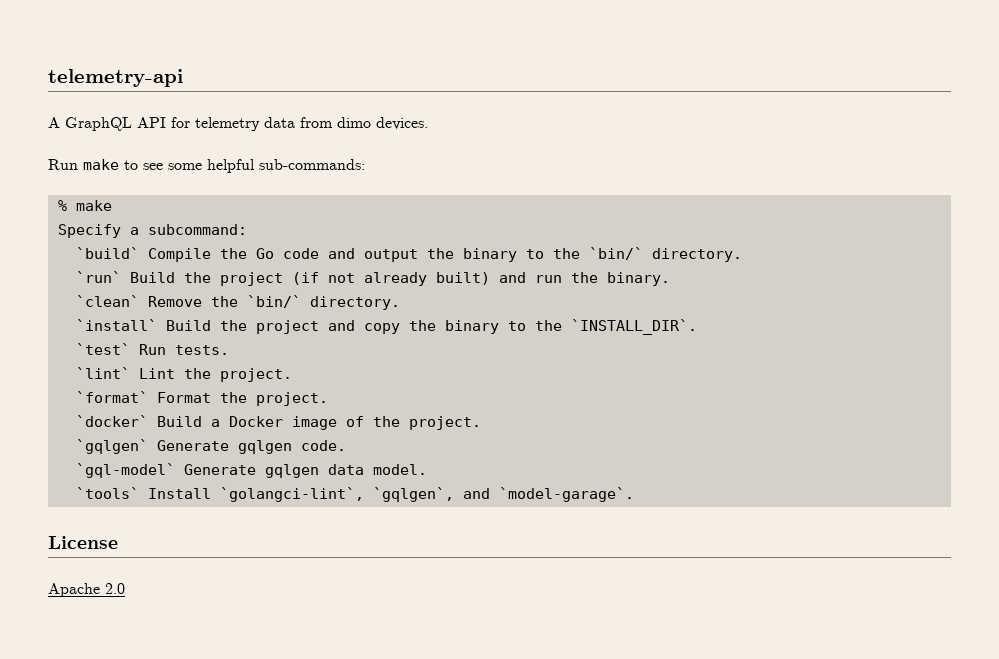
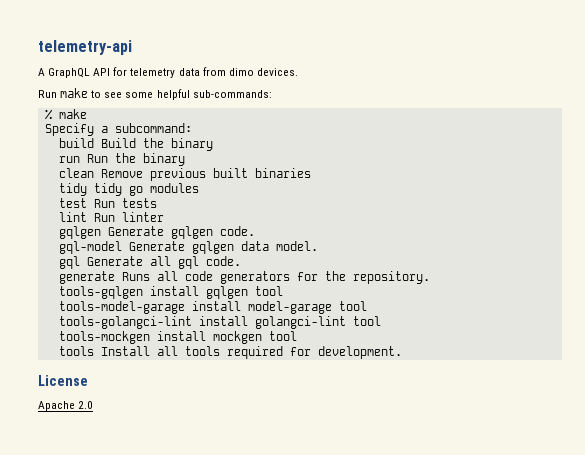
[75,247,742,262] [75,271,670,286] [75,295,400,310] [75,319,697,335] [75,343,229,355] [75,367,292,382] [75,391,328,406] [75,415,481,430] [75,439,148,454] `build` Compile the Go code and output the binary to the `bin/` directory. // `run` Build the project (if not already built) and run the binary. // `clean` Remove the `bin/` directory. // `install` Build the project and copy the binary to the `INSTALL_DIR`. // `test` Run tests. // `lint` Lint the project. // `format` Format the project. // `docker` Build a Docker image of the project. // `gqlgen` -> [58,138,213,151] [58,153,185,166] [58,168,311,181] [58,183,199,196] [58,198,157,208] [58,212,164,222] [58,226,101,239] build Build the binary // run Run the binary // clean Remove previous built binaries // tidy tidy go modules // test Run tests // lint Run linter // gqlgen
[75,463,175,478] `gql-model` -> [58,241,122,254] gql-model
[75,487,634,502] `tools` Install `golangci-lint`, `gqlgen`, and `model-garage`. -> [58,256,241,269] [58,271,430,284] [58,286,283,299] [58,301,367,314] [58,316,381,329] [58,331,297,344] [58,346,402,359] gql Generate all gql code. // generate Runs all code generators for the repository. // tools-gqlgen install gqlgen tool // tools-model-garage install model-garage tool // tools-golangci-lint install golangci-lint tool // tools-mockgen install mockgen tool // tools Install all tools required for development.

